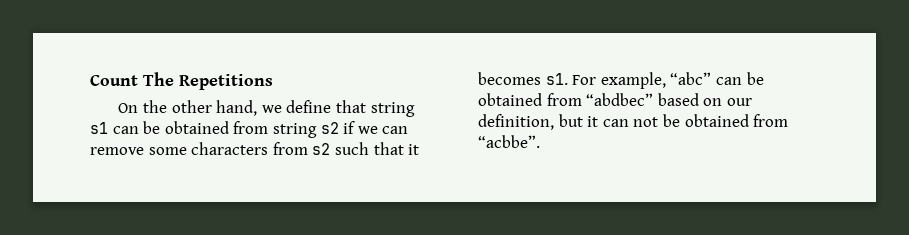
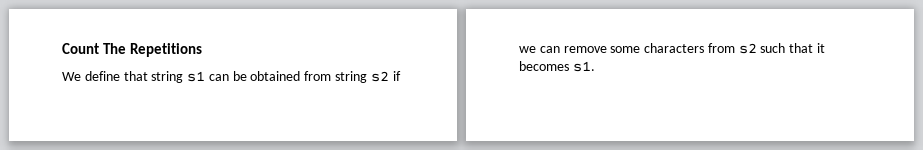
[118,100,282,116] On the other hand, we -> [62,72,81,81] We
[572,72,764,89] [478,93,752,106] [478,114,789,130] [478,135,540,148] For example, “abc” can be obtained from “abdbec” based on our definition, but it can not be obtained from “acbbe”. -> (595, 66) none

